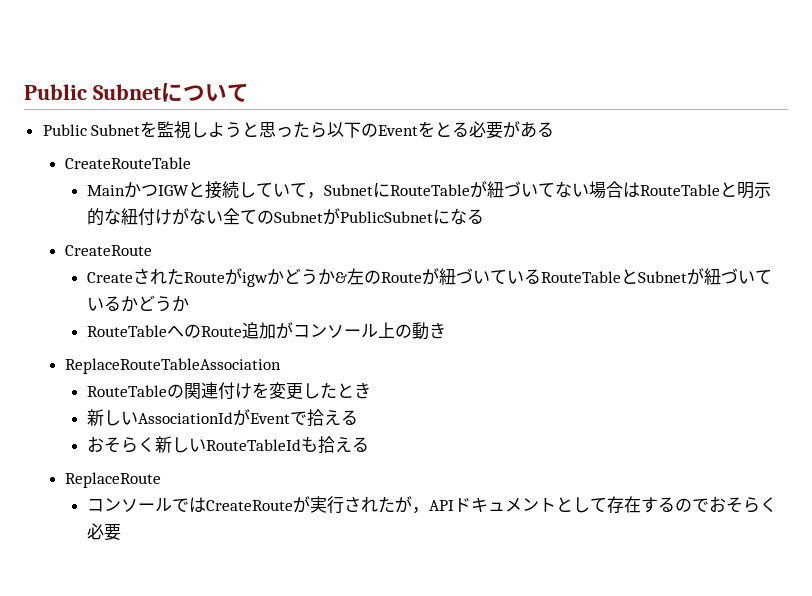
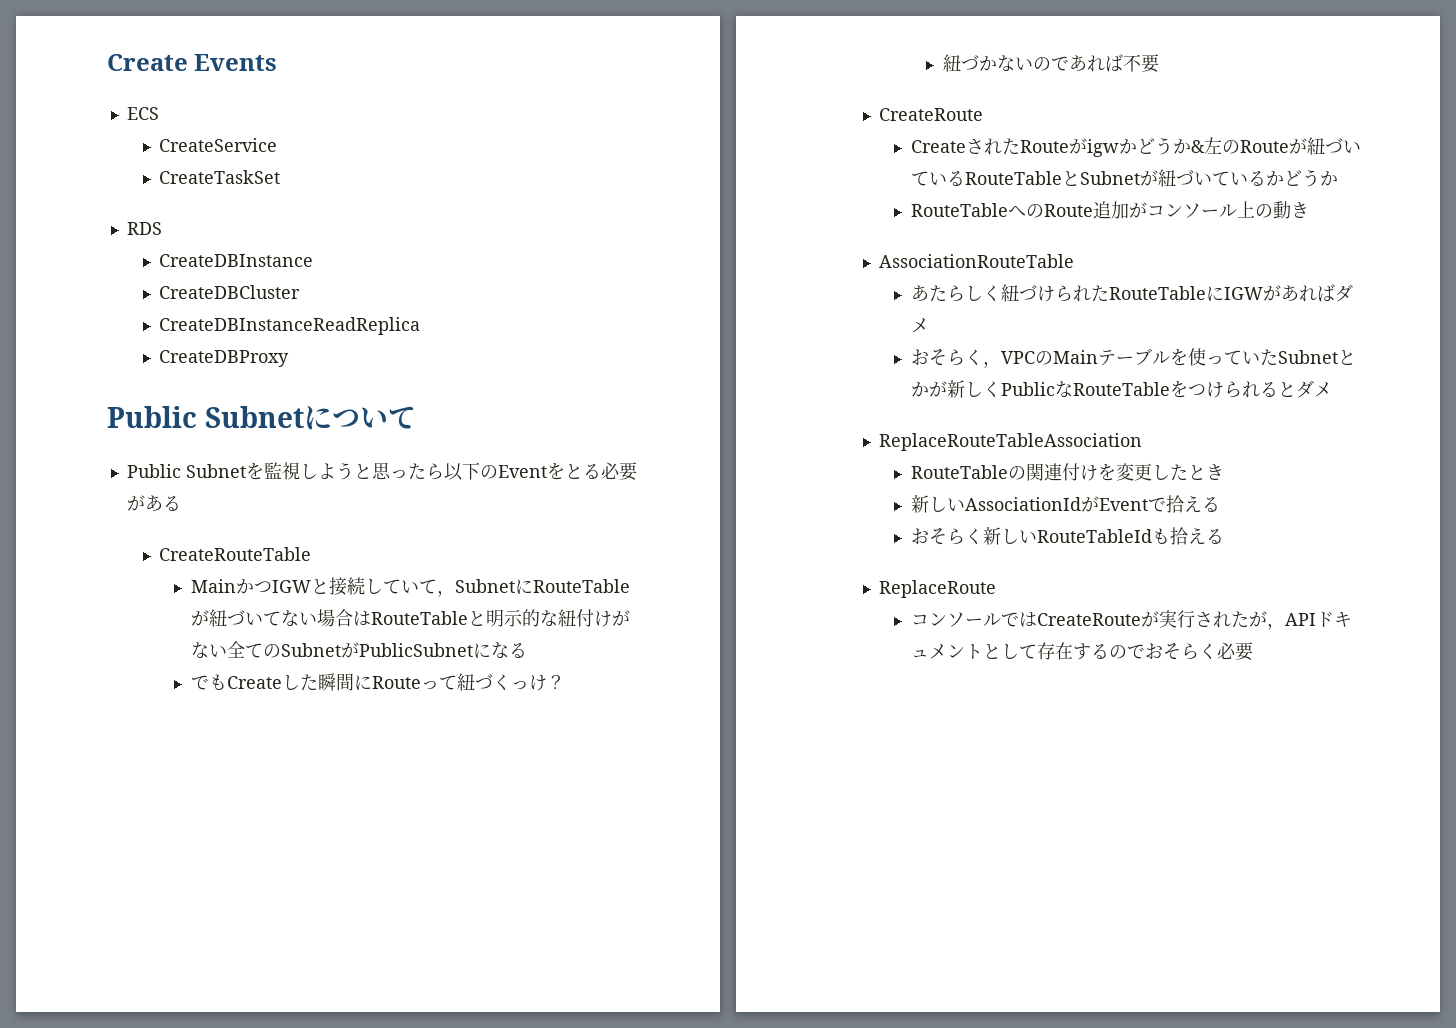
(24, 92) none -> [107,54,278,71] [126,107,159,120] [158,138,277,152] [158,170,280,184] [126,222,162,235] [158,254,313,267] [158,285,300,299] [158,317,420,335] [158,350,289,367] Create Events // ECS // CreateService // CreateTaskSet // RDS // CreateDBInstance // CreateDBCluster // CreateDBInstanceReadReplica // CreateDBProxy //
(485, 216) none -> [190,673,565,691] [942,54,1159,73] // でもCreateした瞬間にRouteって紐づくっけ？ // 紐づかないのであれば不要
(447, 330) none -> [878,254,1074,268] [910,284,1353,302] [910,318,929,333] [910,348,1356,368] [910,380,1332,398] // AssociationRouteTable // あたらしく紐づけられたRouteTableにIGWがあればダメ // おそらく，VPCのMainテーブルを使っていたSubnetとかが新しくPublicなRouteTableをつけられるとダメ

